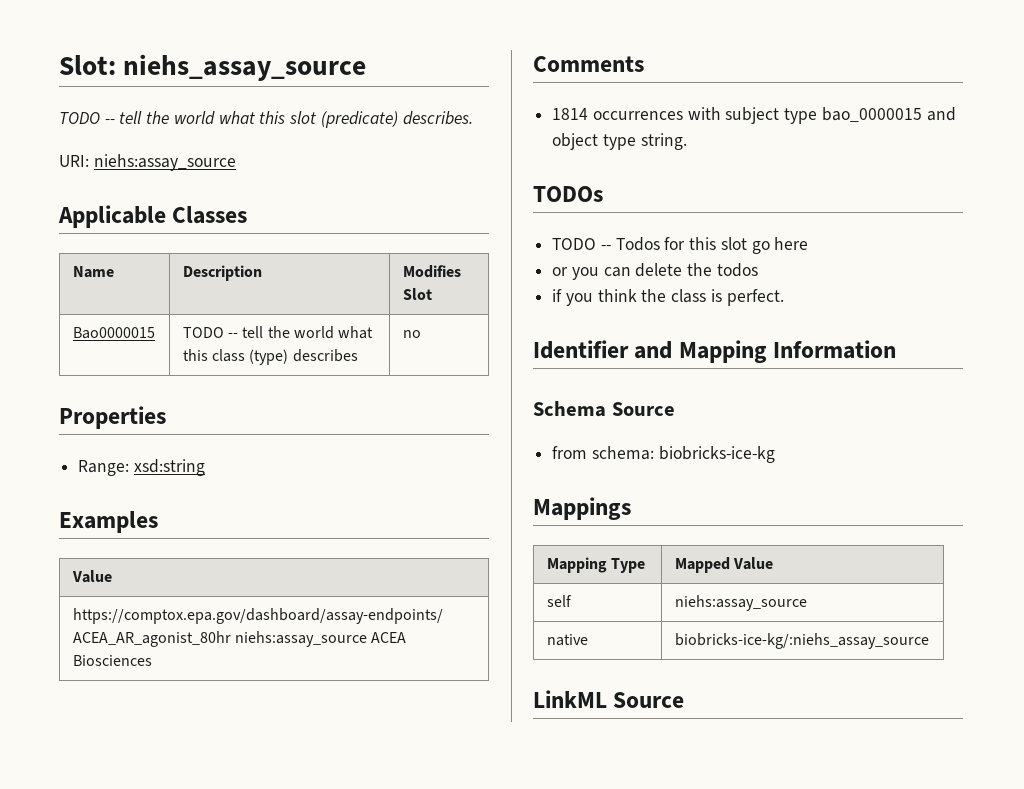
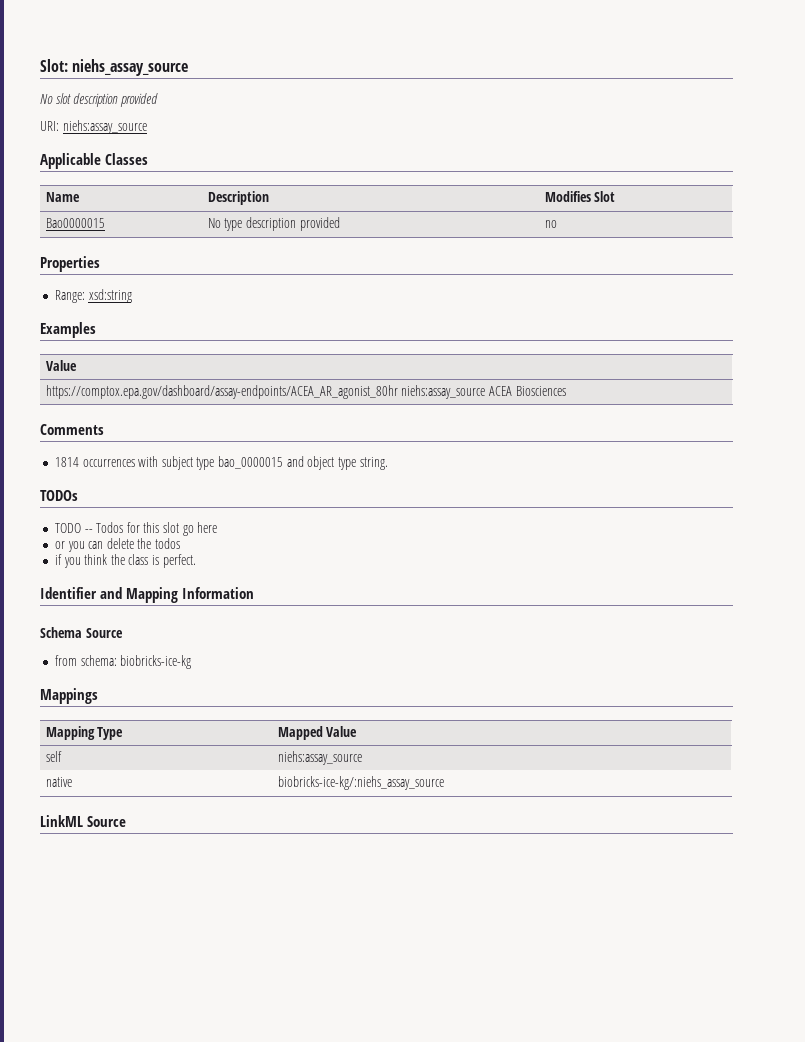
[59,111,473,128] TODO -- tell the world what this slot (predicate) describes. -> [40,93,158,107] No slot description provided
[182,326,374,339] [182,349,358,365] TODO -- tell the world what this class (type) describes -> [207,217,340,231] No type description provided

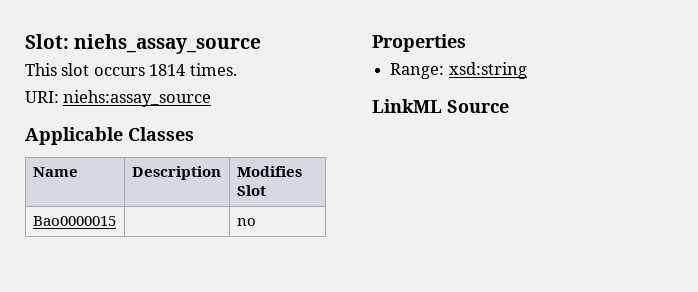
[40,93,158,107] No slot description provided -> [25,63,237,76] This slot occurs 1814 times.
[207,217,340,231] No type description provided -> (116, 221) none
[40,322,96,338] [45,360,77,371] [45,385,566,399] [40,424,104,435] [54,456,388,470] [40,490,78,501] [54,522,218,536] [54,538,181,552] [54,554,196,568] [40,587,255,603] [40,627,123,638] [54,655,192,669] [40,688,98,704] [45,726,124,740] [277,726,358,740] [45,751,62,762] [277,751,362,765] [45,777,72,787] [277,776,444,790] // Examples // Value // https://comptox.epa.gov/dashboard/assay-endpoints/ACEA_AR_agonist_80hr niehs:assay_source ACEA Biosciences // Comments // 1814 occurrences with subject type bao_0000015 and object type string. // TODOs // TODO -- Todos for this slot go here // or you can delete the todos // if you think the class is perfect. // Identifier and Mapping Information // Schema Source // from schema: biobricks-ice-kg // Mappings // Mapping Type | Mapped Value // self | niehs:assay_source // native | biobricks-ice-kg/:niehs_assay_source -> (527, 70) none

